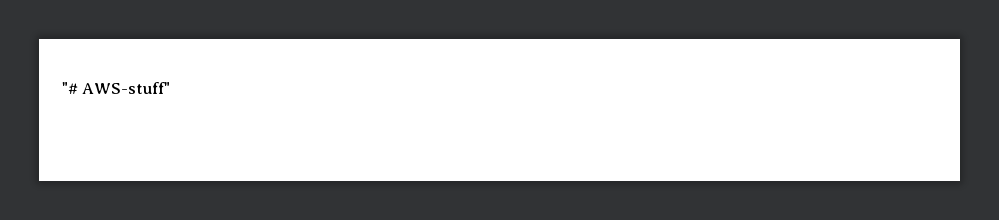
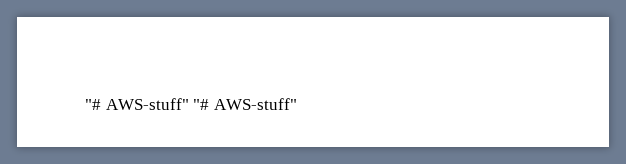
[62,82,171,94] "# AWS-stuff" -> [85,98,297,110] "# AWS-stuff" "# AWS-stuff"

